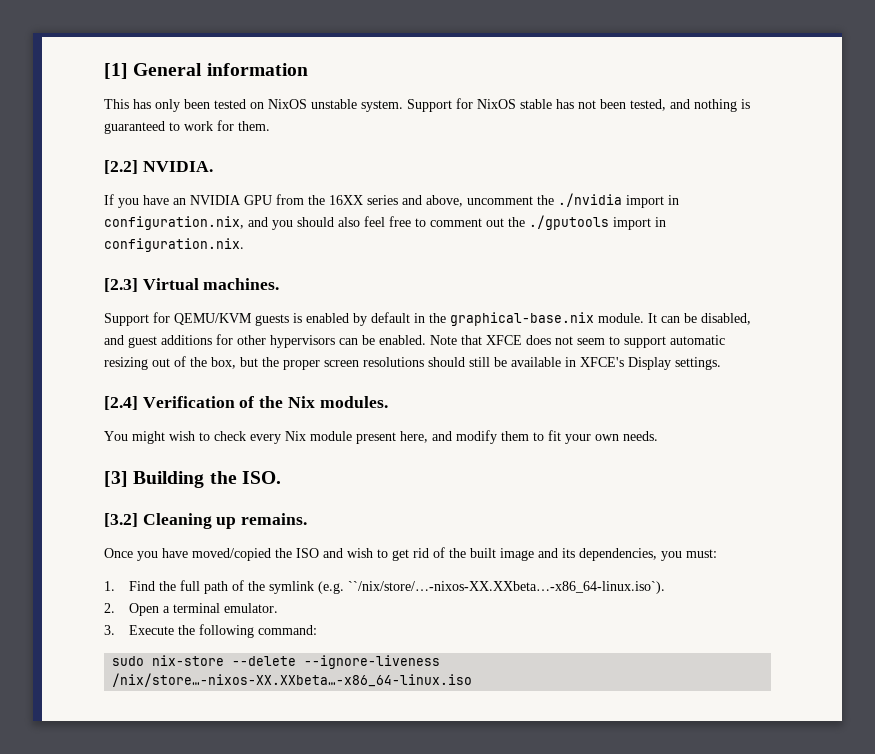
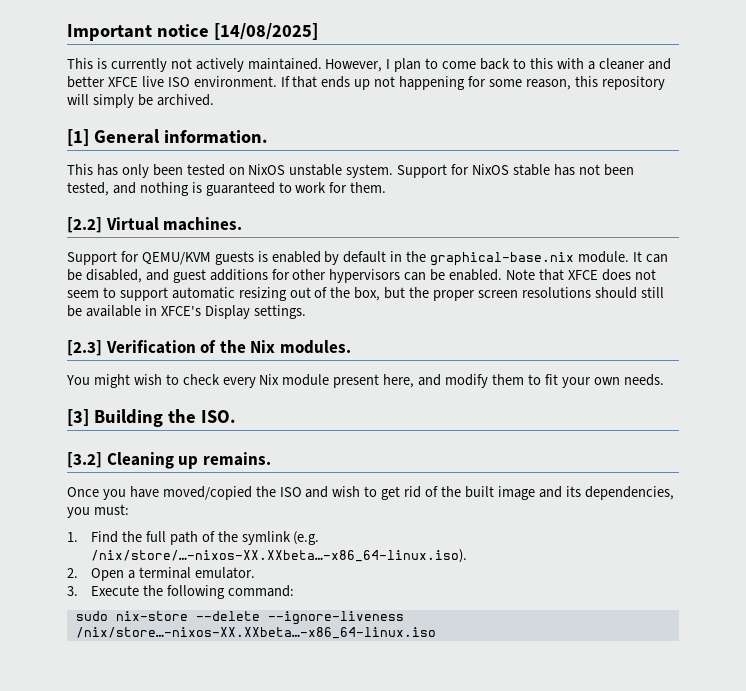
(104, 71) none -> [67,23,318,41] [67,58,671,72] [67,76,665,90] [67,94,214,108] Important notice [14/08/2025] // This is currently not actively maintained. However, I plan to come back to this with a cleaner and better XFCE live ISO environment. If that ends up not happening for some reason, this repository will simply be archived. //
[206,63,308,76] information -> [163,130,268,144] information.
[142,161,213,172] [104,193,679,208] [104,215,666,230] [104,238,244,252] [104,278,138,292] NVIDIA. // If you have an NVIDIA GPU from the 16XX series and above, uncomment the ./nvidia import in configuration.nix, and you should also feel free to comment out the ./gputools import in configuration.nix. // [2.3] -> (102, 225) none
[104,396,138,410] [2.4] -> [67,340,102,356] [2.3]
[348,581,666,594] ``/nix/store/…-nixos-XX.XXbeta…-x86_64-linux.iso`). -> [91,549,468,563] /nix/store/…-nixos-XX.XXbeta…-x86_64-linux.iso).

